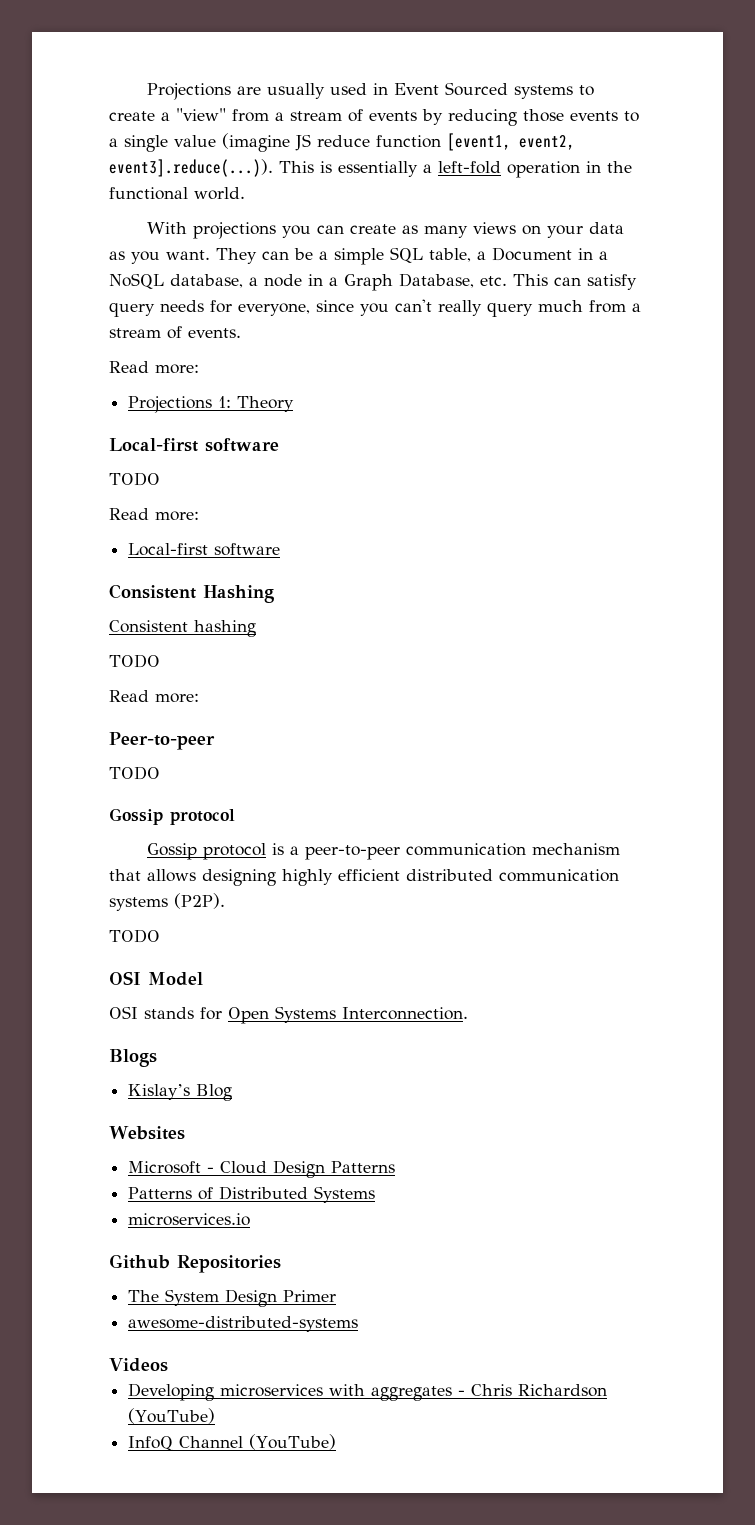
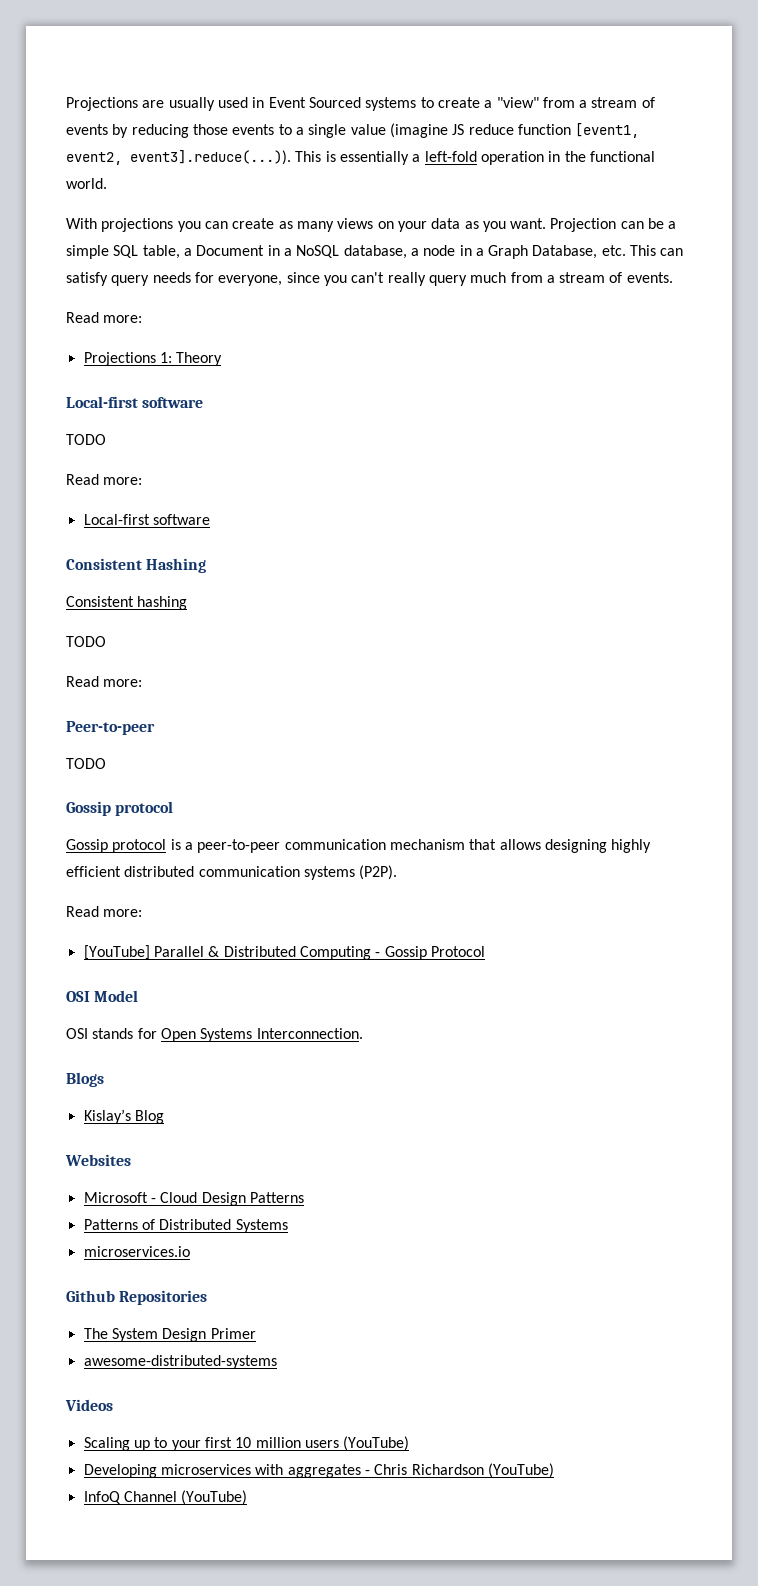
[216,248,257,264] They -> [550,218,617,232] Projection
[109,929,160,943] TODO -> [66,906,143,917] [83,945,485,960] Read more: // [YouTube] Parallel & Distributed Computing - Gossip Protocol
(168, 1365) none -> [83,1436,410,1451] // Scaling up to your first 10 million users (YouTube)

